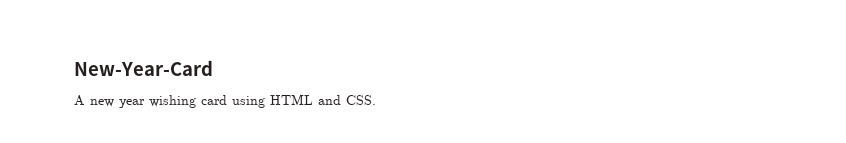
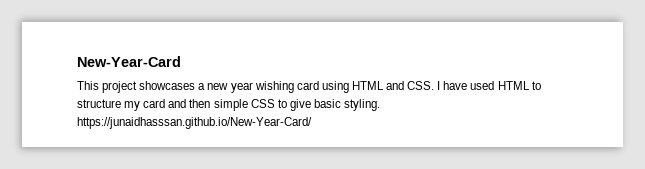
[74,95,85,106] A -> [77,81,206,93] This project showcases a
(376, 100) none -> [437,81,541,90] [77,99,381,111] [77,117,312,129] I have used HTML to structure my card and then simple CSS to give basic styling. https://junaidhasssan.github.io/New-Year-Card/

